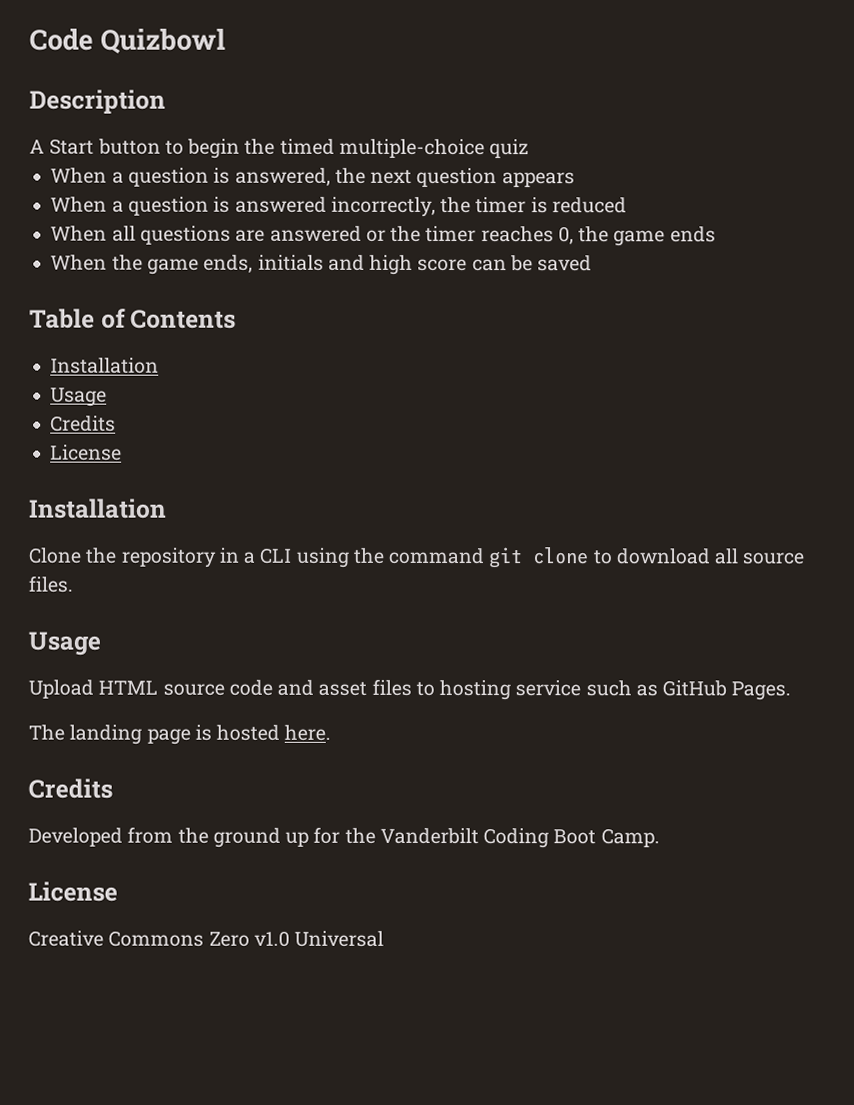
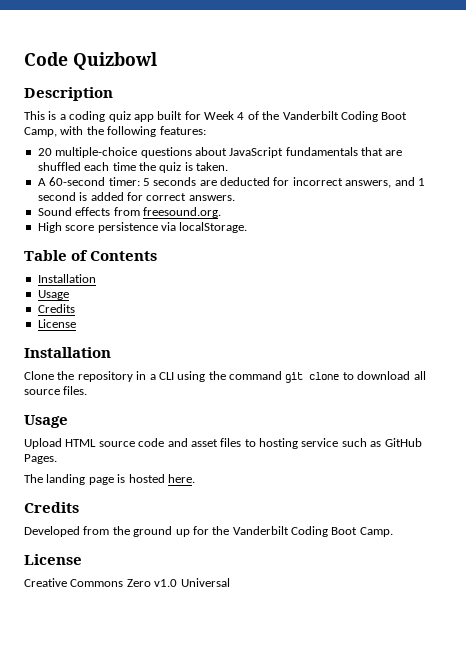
[29,138,530,159] [50,167,575,188] [50,196,627,218] [50,225,716,247] [50,254,593,275] A Start button to begin the timed multiple-choice quiz // When a question is answered, the next question appears // When a question is answered incorrectly, the timer is reduced // When all questions are answered or the timer reaches 0, the game ends // When the game ends, initials and high score can be saved -> [24,111,408,122] [24,126,206,137] [37,147,403,158] [37,162,228,173] [37,177,425,188] [37,192,235,201] [37,207,221,218] [37,222,248,233] This is a coding quiz app built for Week 4 of the Vanderbilt Coding Boot Camp, with the following features: // 20 multiple-choice questions about JavaScript fundamentals that are shuffled each time the quiz is taken. // A 60-second timer: 5 seconds are deducted for incorrect answers, and 1 second is added for correct answers. // Sound effects from freesound.org. // High score persistence via localStorage.

